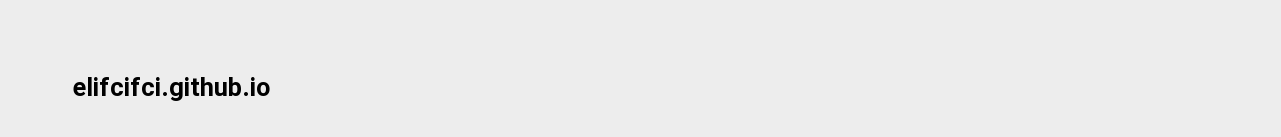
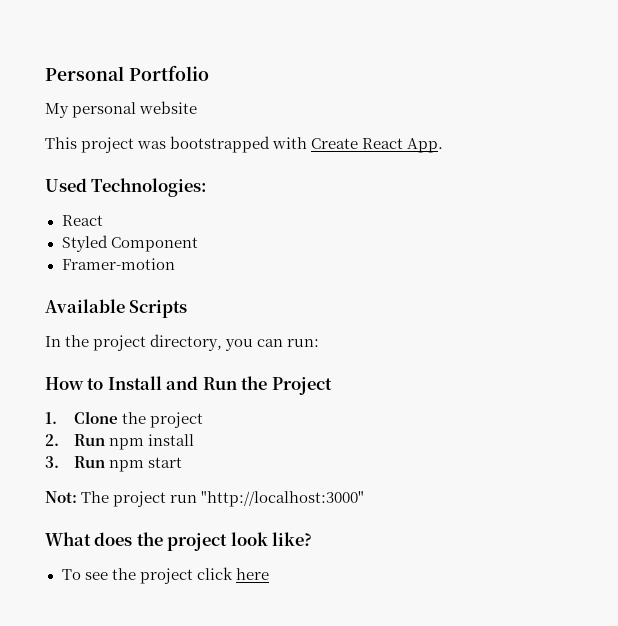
[73,77,270,101] elifcifci.github.io -> [45,65,209,81] [45,101,198,118] [45,136,444,153] [45,178,208,197] [61,215,103,226] [61,235,198,252] [61,258,175,270] [45,299,188,318] [45,334,320,351] [45,376,332,395] [45,411,204,428] [45,434,195,450] [45,456,183,472] [45,491,365,507] [45,532,313,551] [61,567,269,584] Personal Portfolio // My personal website // This project was bootstrapped with Create React App. // Used Technologies: // React // Styled Component // Framer-motion // Available Scripts // In the project directory, you can run: // How to Install and Run the Project // 1. Clone the project // 2. Run npm install // 3. Run npm start // Not: The project run "http://localhost:3000" // What does the project look like? // To see the project click here

